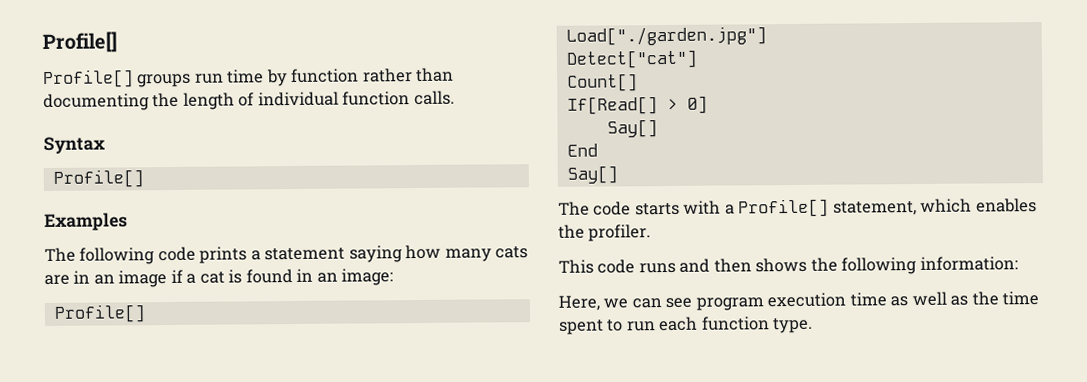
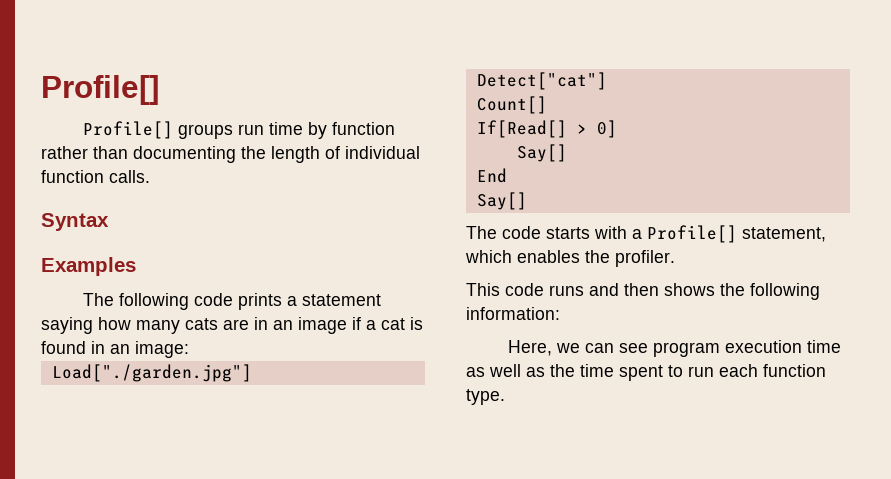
[52,169,144,188] // Profile[] -> (109, 222) none
[53,304,146,323] // Profile[] -> (189, 349) none

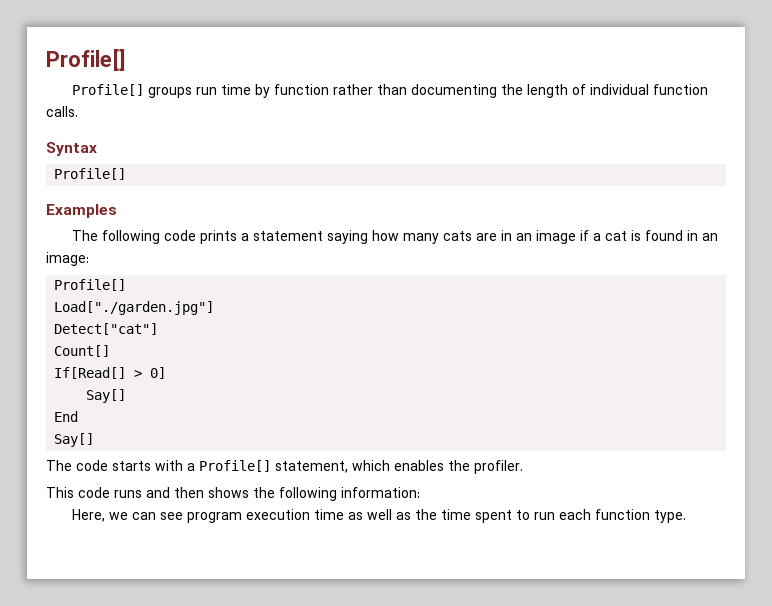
(109, 222) none -> [54,168,127,180] // Profile[]
(189, 349) none -> [54,279,127,291] // Profile[]

